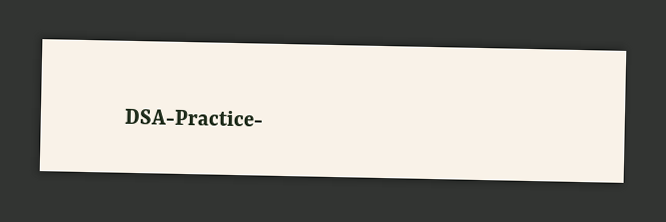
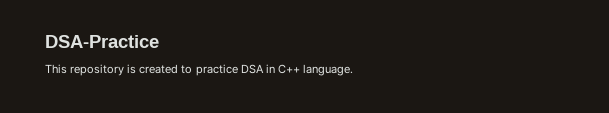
[124,108,263,127] DSA-Practice- -> [45,35,159,48] [45,64,353,76] DSA-Practice // This repository is created to practice DSA in C++ language.

